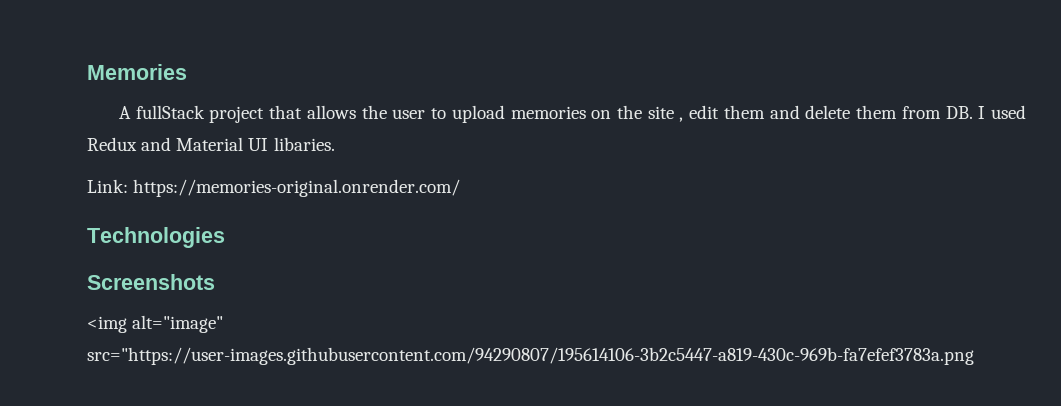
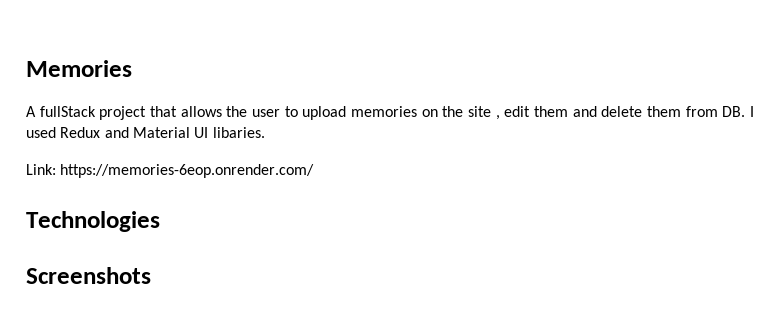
[133,179,461,197] https://memories-original.onrender.com/ -> [60,164,315,178] https://memories-6eop.onrender.com/
[87,315,224,333] [87,347,974,365] // <img alt="image" src="https://user-images.githubusercontent.com/94290807/195614106-3b2c5447-a819-430c-969b-fa7efef3783a.png -> (151, 275) none

